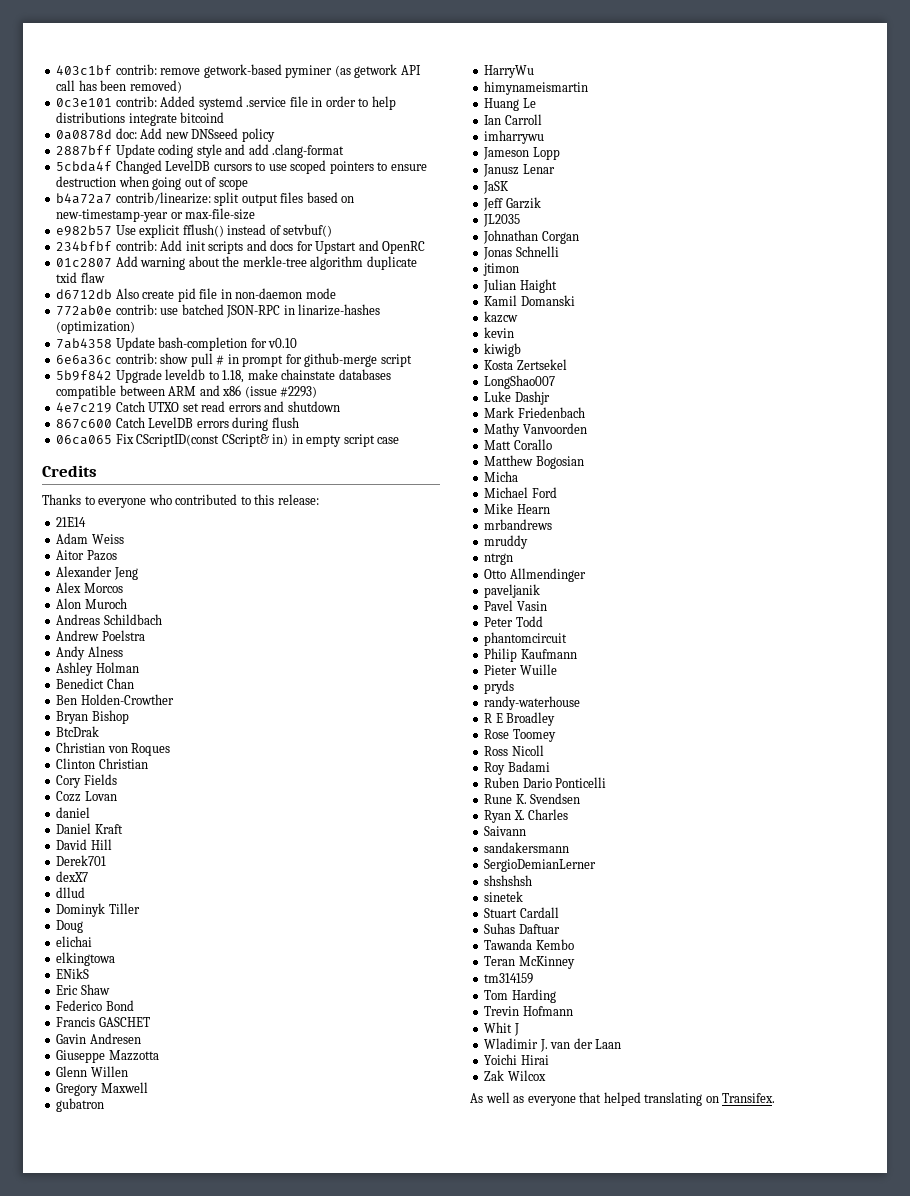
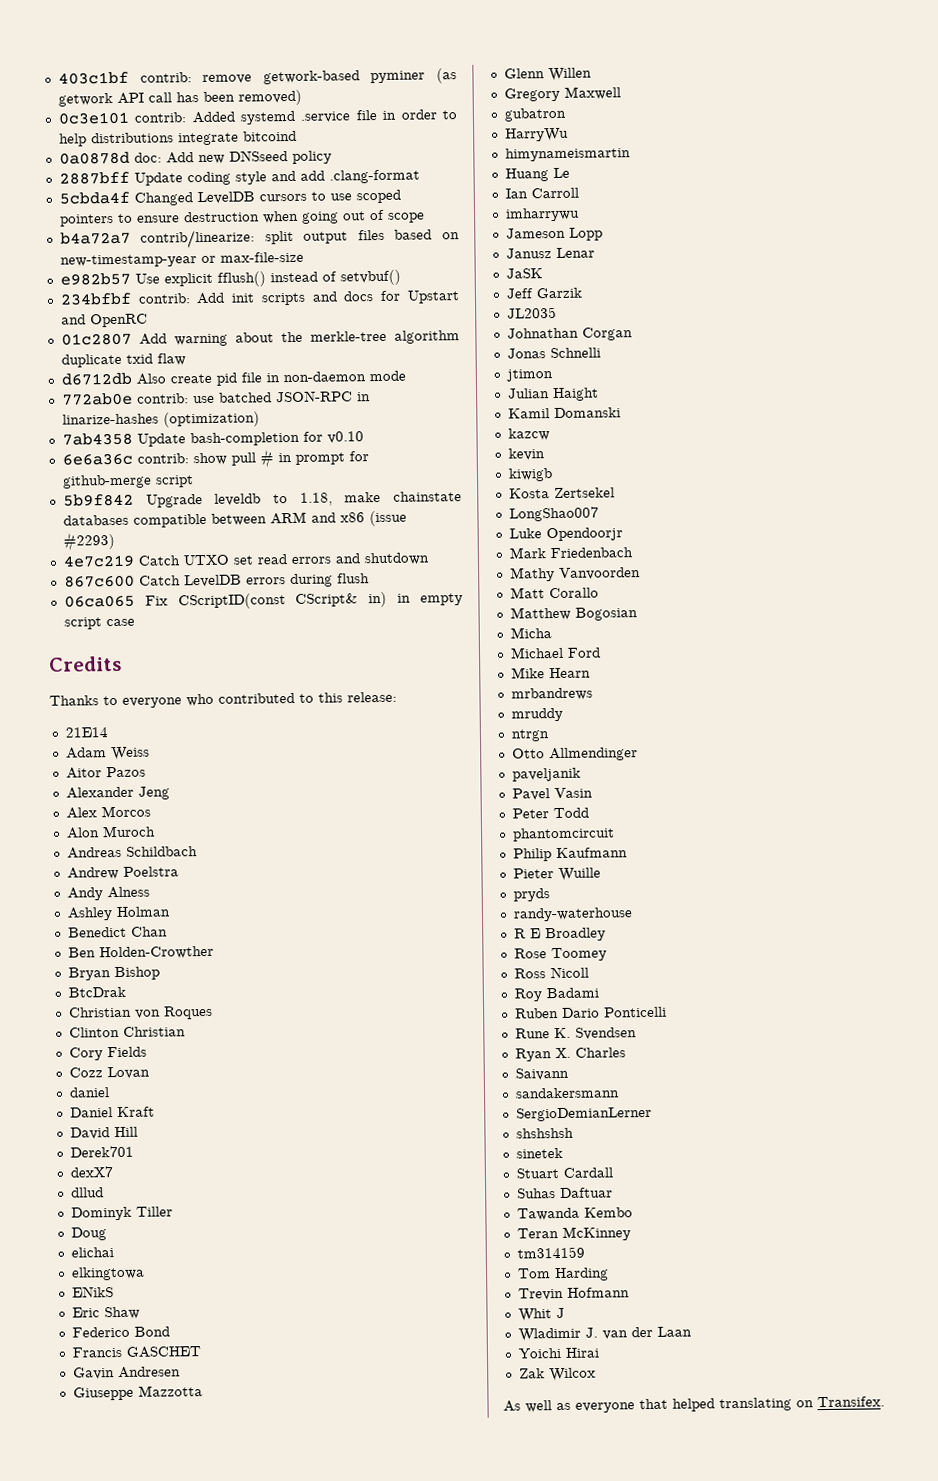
[514,391,550,405] Dashjr -> [545,527,623,542] Opendoorjr

